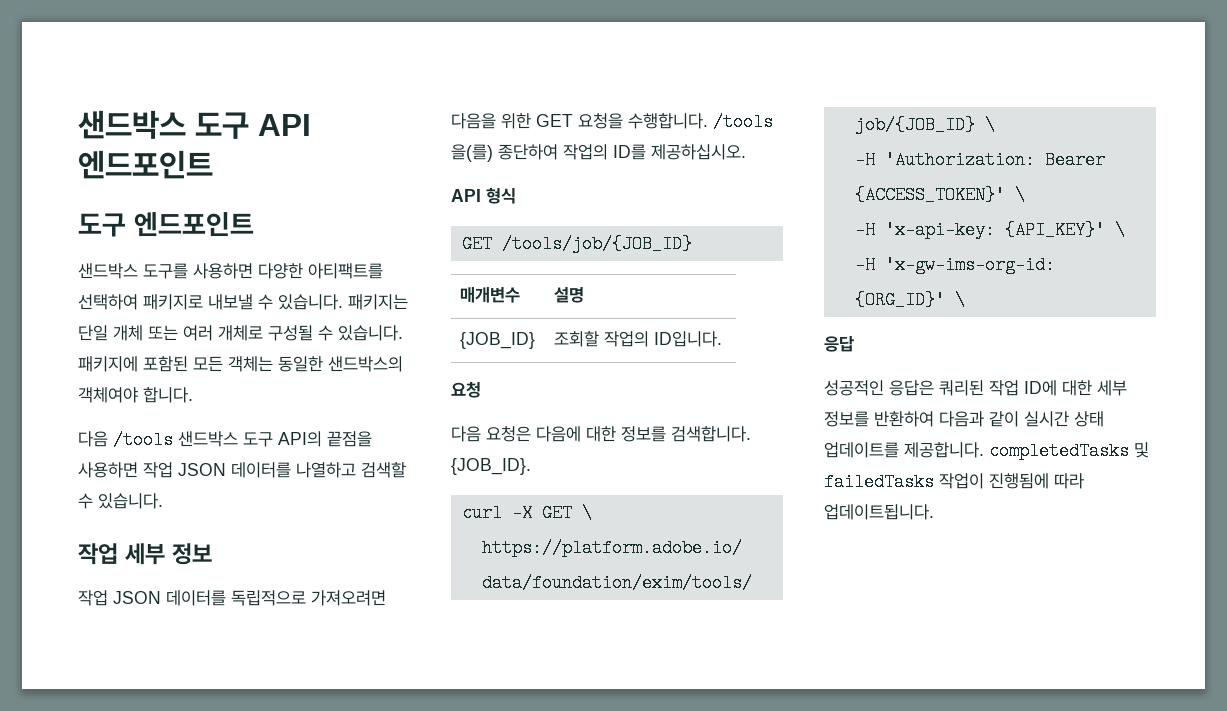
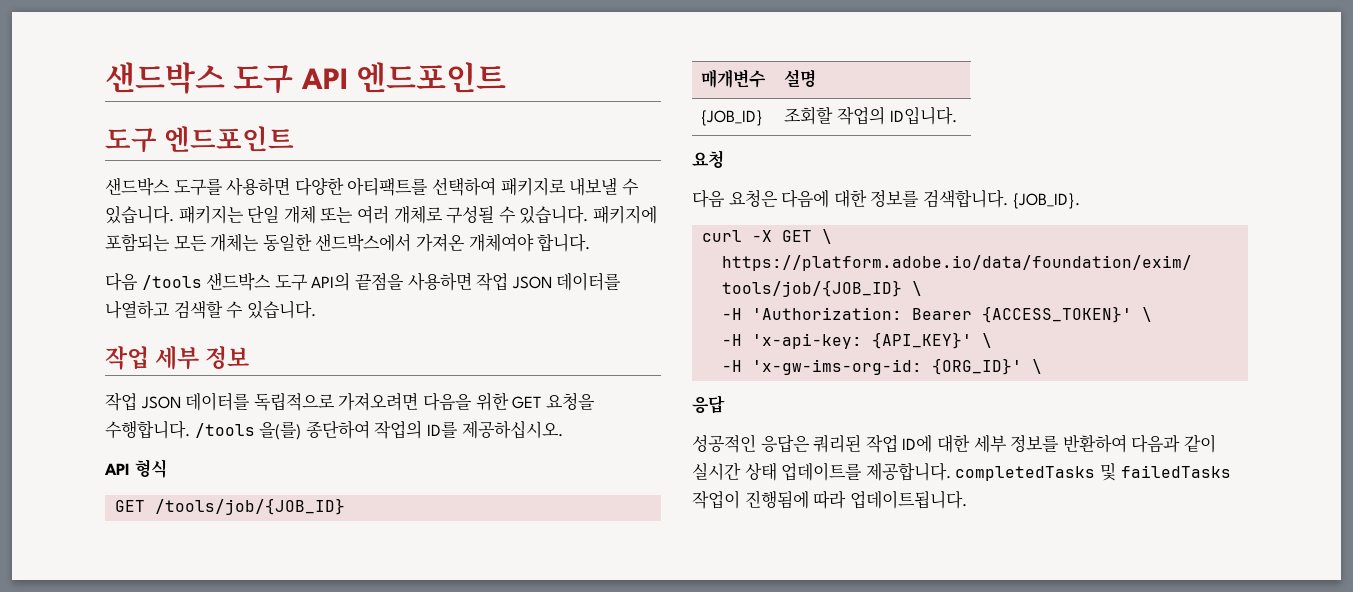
[143,356,403,372] [78,387,138,403] 포함된 모든 객체는 동일한 샌드박스의 객체여야 -> [105,233,534,252] 포함되는 모든 개체는 동일한 샌드박스에서 가져온 개체여야

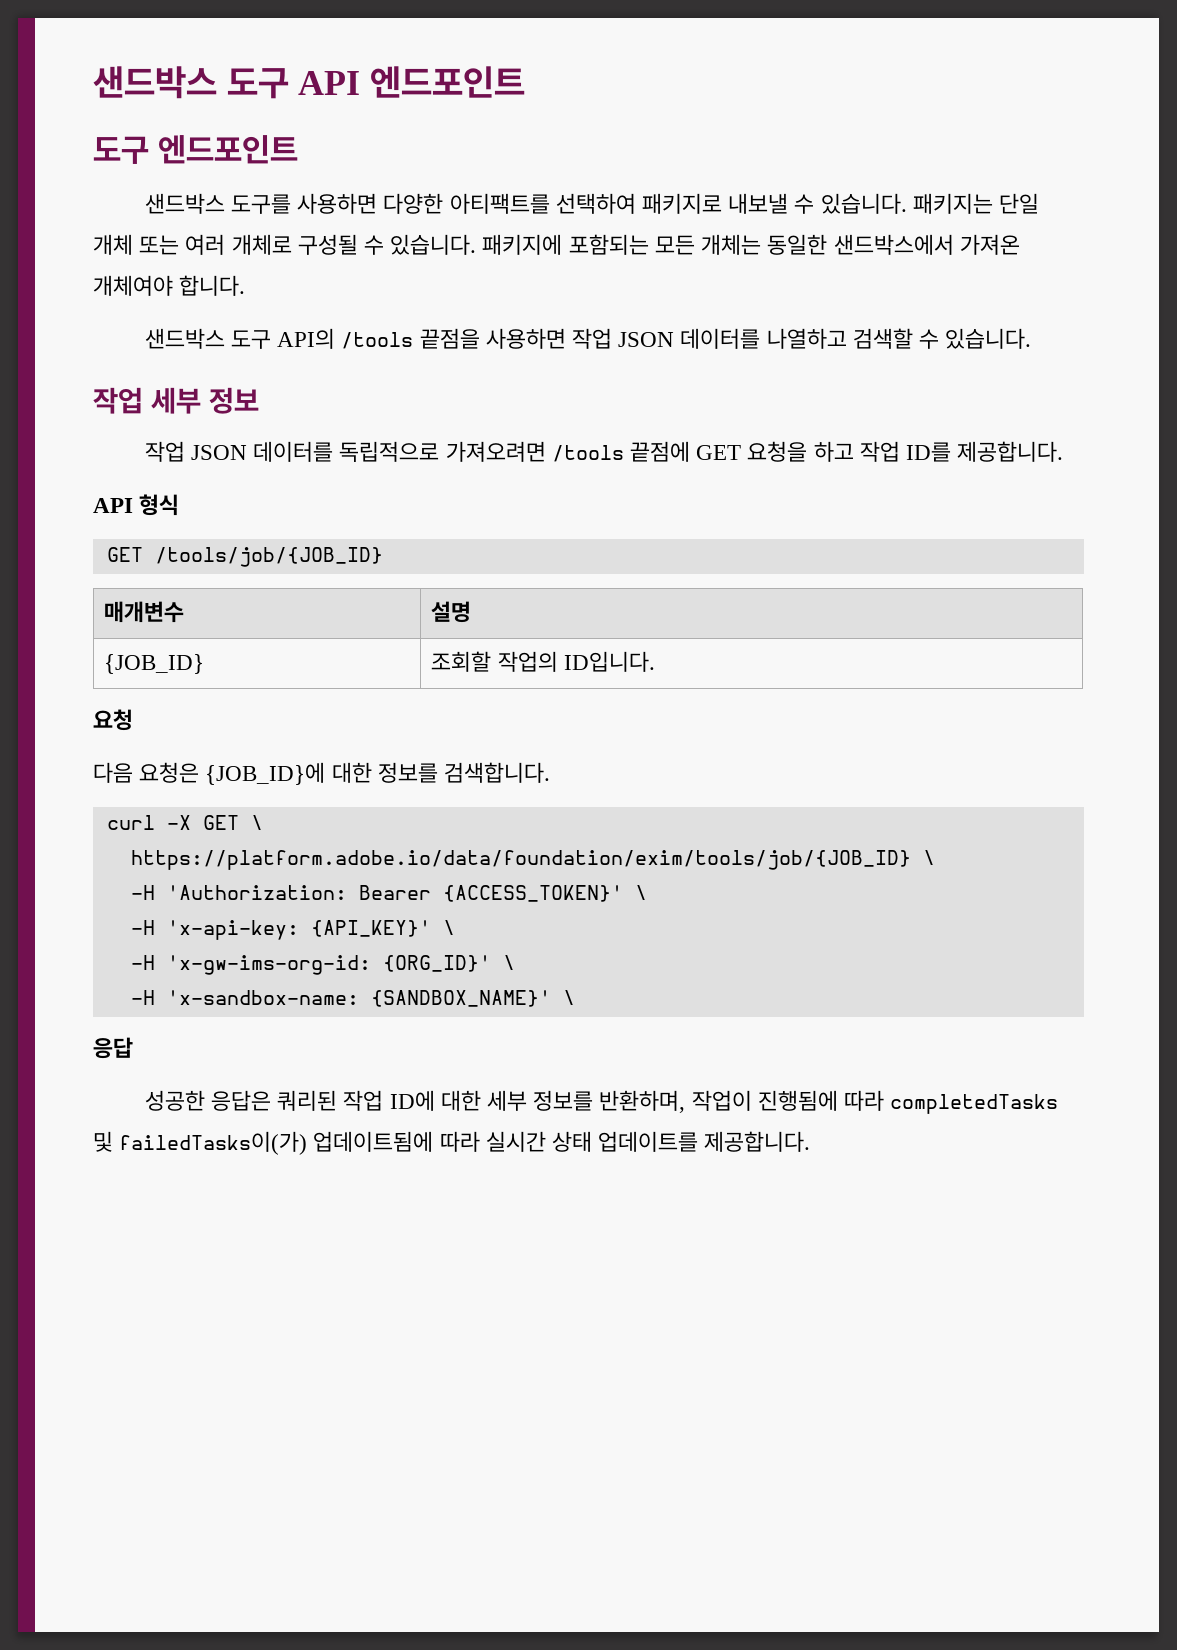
[105,273,202,291] 다음 /tools -> (246, 285) none
(351, 281) none -> [341,332,414,349] /tools
[422,392,595,411] [105,420,563,440] 다음을 위한 GET 요청을 수행합니다. /tools 을(를) 종단하여 작업의 ID를 제공하십시오. -> [551,441,1064,462] /tools 끝점에 GET 요청을 하고 작업 ID를 제공합니다.
[781,190,830,208] 다음에 -> [205,762,326,785] {JOB_ID}에
[1012,193,1080,209] {JOB_ID}. -> (551, 772) none
(1043, 366) none -> [130,990,575,1007] // -H 'x-sandbox-name: {SANDBOX_NAME}' \
[692,434,756,453] 성공적인 -> [144,1090,205,1111] 성공한
[1062,434,1216,453] [692,462,1231,481] [692,490,967,509] 반환하여 다음과 같이 실시간 상태 업데이트를 제공합니다. completedTasks 및 failedTasks 작업이 진행됨에 따라 업데이트됩니다. -> [599,1090,1059,1114] [93,1131,811,1155] 반환하며, 작업이 진행됨에 따라 completedTasks 및 failedTasks이(가) 업데이트됨에 따라 실시간 상태 업데이트를 제공합니다.

